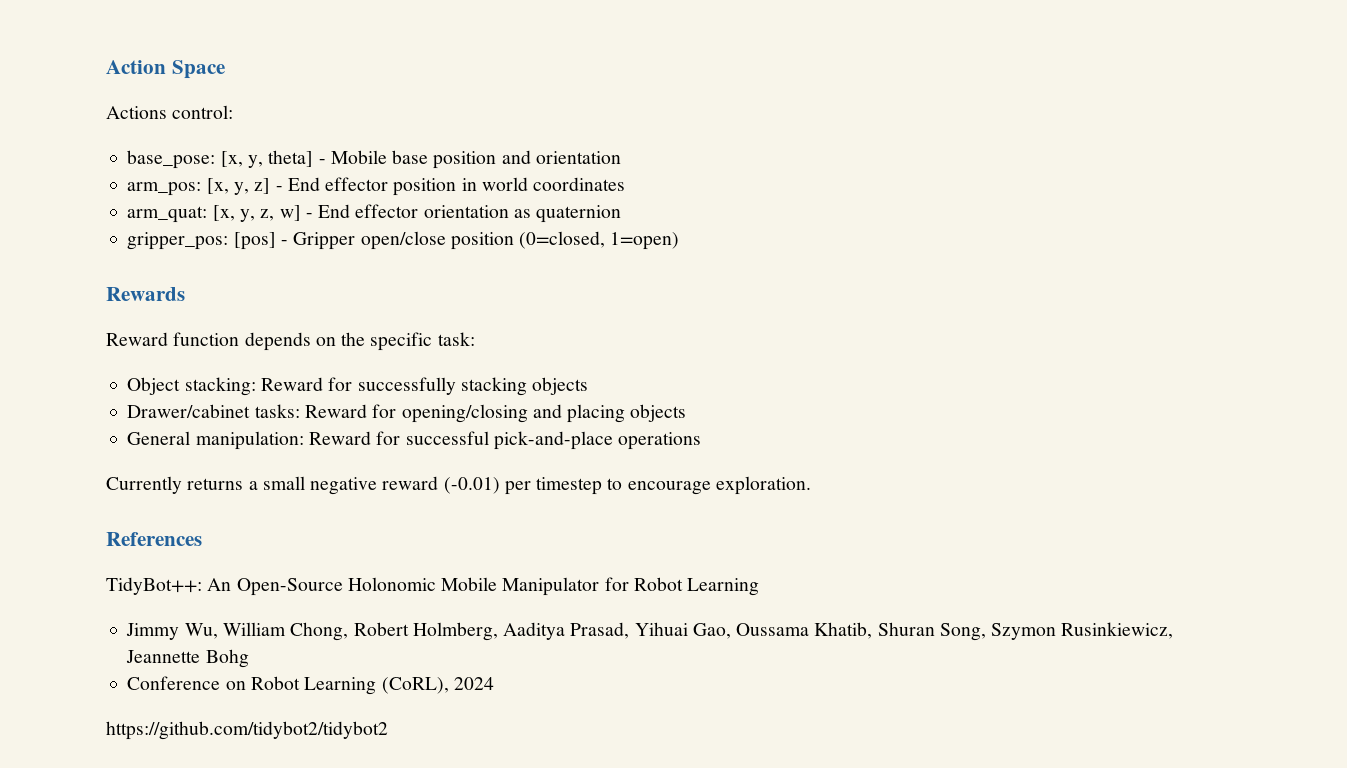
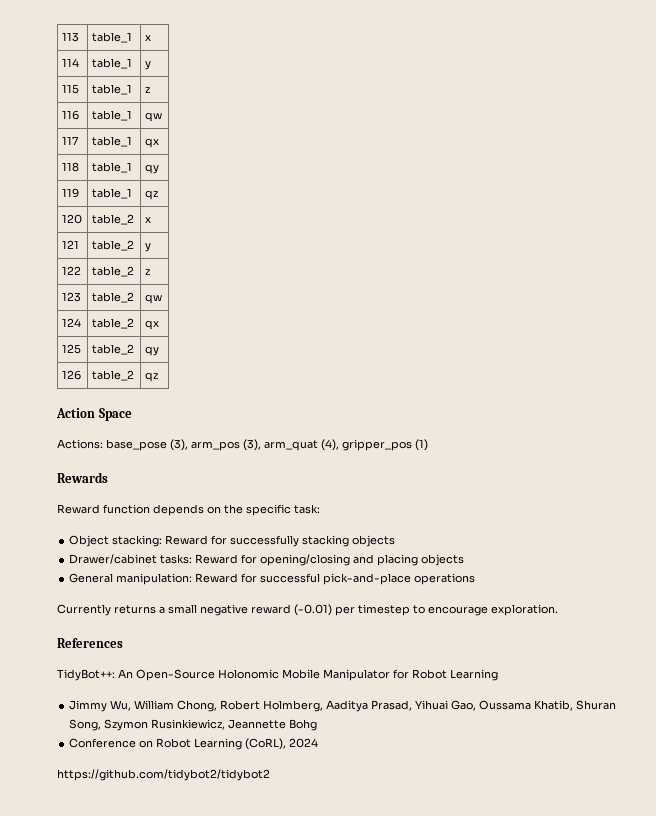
[106,60,225,79] [106,105,234,119] [127,150,621,169] [127,177,626,196] [127,204,622,223] [127,231,680,250] Action Space // Actions control: // base_pose: [x, y, theta] - Mobile base position and orientation // arm_pos: [x, y, z] - End effector position in world coordinates // arm_quat: [x, y, z, w] - End effector orientation as quaternion // gripper_pos: [pos] - Gripper open/close position (0=closed, 1=open) -> [61,32,79,42] [91,32,132,43] [144,35,151,41] [61,58,79,67] [91,58,132,69] [144,61,151,70] [61,84,79,94] [91,84,132,95] [144,87,150,93] [61,110,79,120] [91,110,132,121] [144,112,162,122] [61,136,78,145] [91,136,132,147] [144,138,159,148] [61,162,79,172] [91,162,132,173] [144,164,159,174] [61,188,79,198] [91,188,132,199] [144,190,158,200] [61,214,82,224] [91,214,134,225] [144,217,151,223] [61,240,79,249] [91,240,134,251] [144,243,151,252] [61,266,81,275] [91,266,134,277] [144,269,150,275] [61,292,81,302] [91,292,134,303] [144,294,162,304] [61,318,81,327] [91,318,134,329] [144,320,159,330] [61,344,81,354] [91,344,134,355] [144,346,159,356] [61,370,81,380] [91,370,134,381] [144,372,158,382] [56,408,132,421] [57,439,428,451] 113 | table_1 | x // 114 | table_1 | y // 115 | table_1 | z // 116 | table_1 | qw // 117 | table_1 | qx // 118 | table_1 | qy // 119 | table_1 | qz // 120 | table_2 | x // 121 | table_2 | y // 122 | table_2 | z // 123 | table_2 | qw // 124 | table_2 | qx // 125 | table_2 | qy // 126 | table_2 | qz // Action Space // Actions: base_pose (3), arm_pos (3), arm_quat (4), gripper_pos (1)

